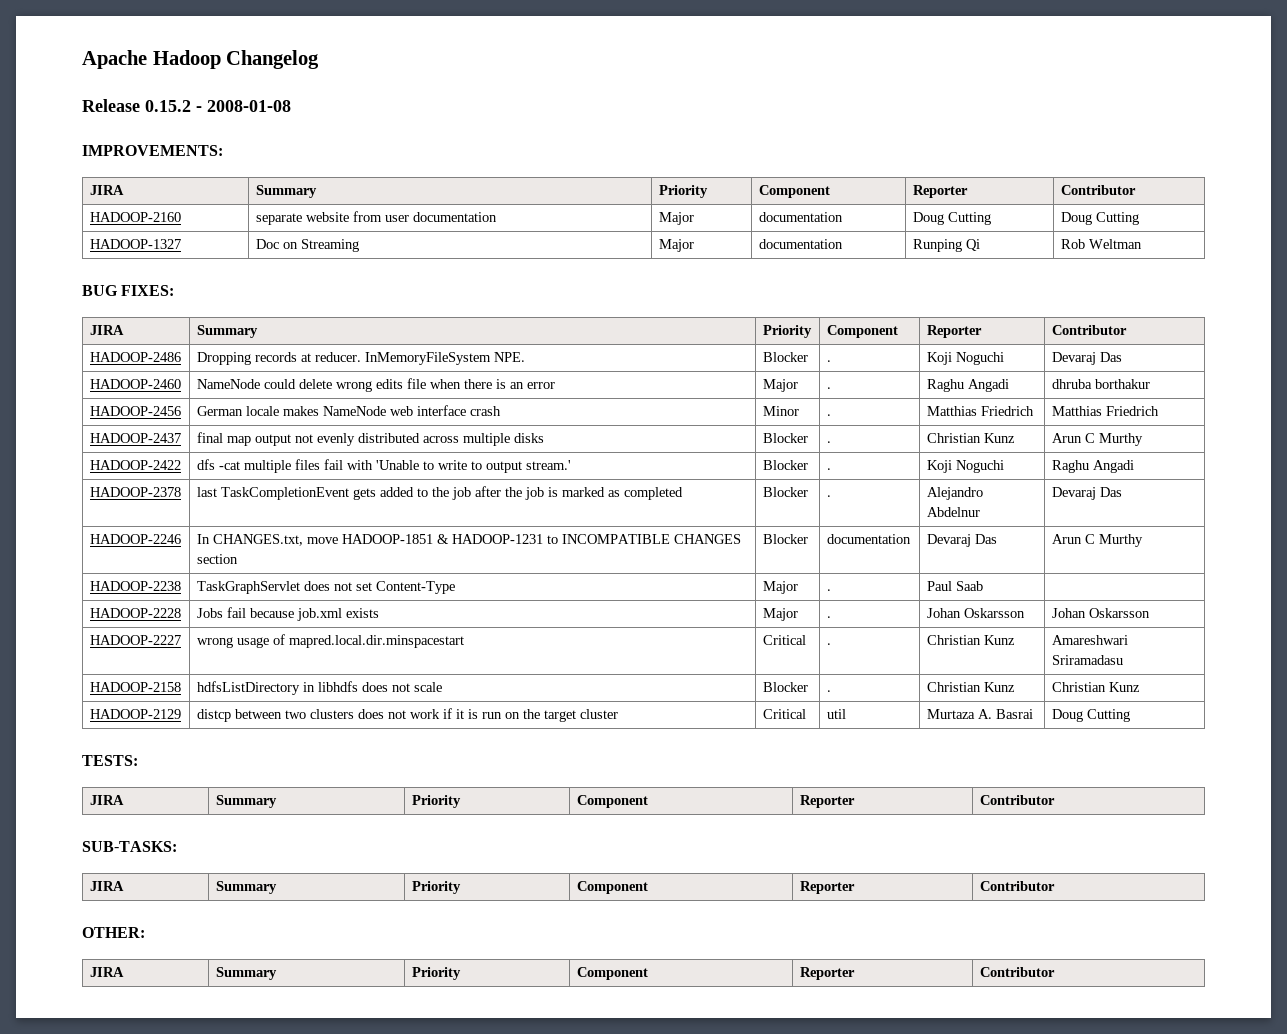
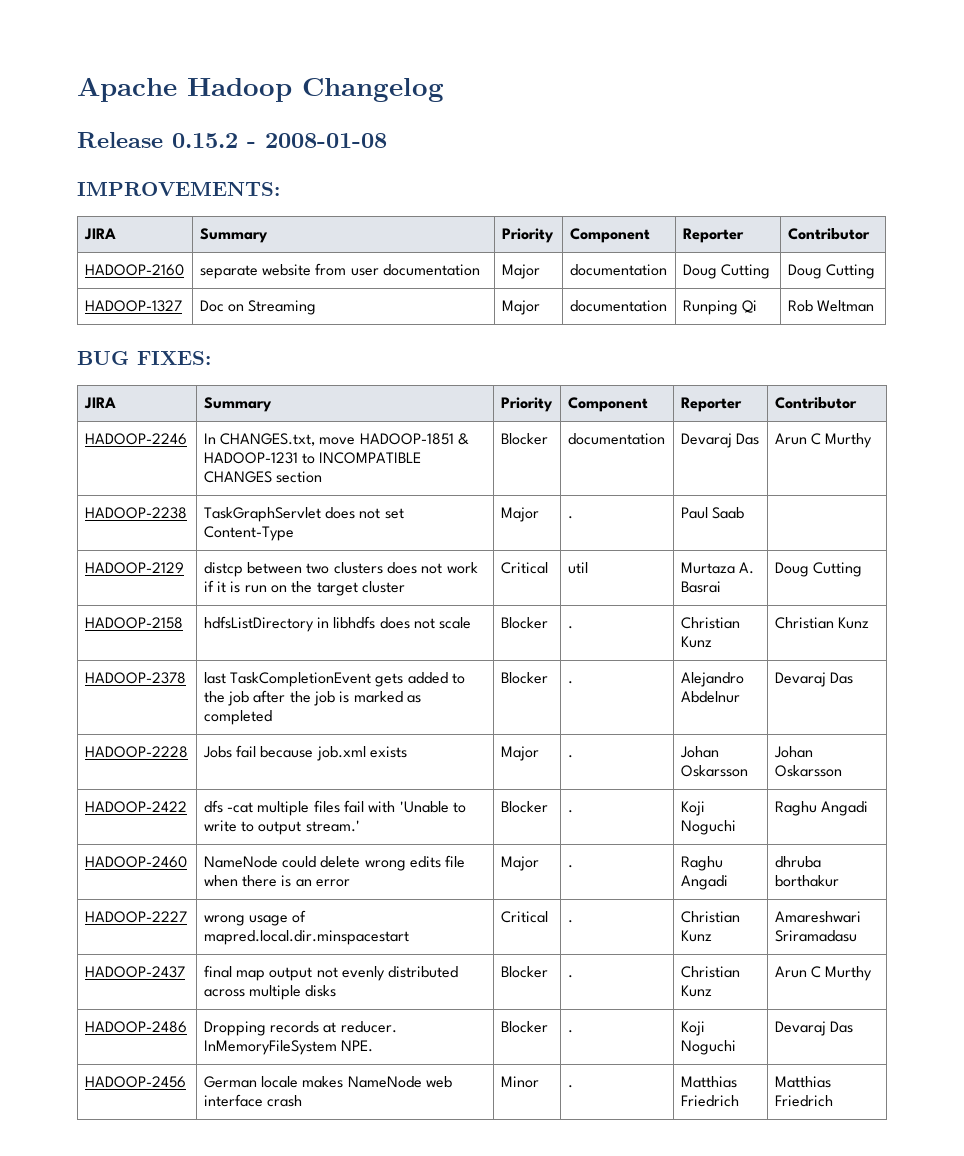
[89,352,181,362] [196,352,525,365] [762,352,808,362] [826,360,831,362] [926,352,1004,365] [1051,352,1122,365] [89,379,181,389] [196,378,555,392] [762,379,798,392] [826,387,831,389] [926,379,1009,392] [1051,379,1150,389] [89,406,181,416] [196,405,501,416] [762,406,799,416] [826,414,831,416] [926,406,1034,416] [1051,406,1159,416] [89,433,181,443] [196,432,544,446] [762,433,808,443] [826,441,831,443] [926,433,1015,443] [1051,433,1143,446] [89,460,181,470] [196,459,571,473] [762,460,808,470] [826,468,831,470] [926,460,1004,473] [1051,460,1134,473] [89,487,181,497] [196,486,683,500] [762,487,808,497] [826,495,831,497] [926,487,983,500] [926,507,980,517] [1051,487,1122,500] // HADOOP-2486 | Dropping records at reducer. InMemoryFileSystem NPE. | Blocker | . | Koji Noguchi | Devaraj Das // HADOOP-2460 | NameNode could delete wrong edits file when there is an error | Major | . | Raghu Angadi | dhruba borthakur // HADOOP-2456 | German locale makes NameNode web interface crash | Minor | . | Matthias Friedrich | Matthias Friedrich // HADOOP-2437 | final map output not evenly distributed across multiple disks | Blocker | . | Christian Kunz | Arun C Murthy // HADOOP-2422 | dfs -cat multiple files fail with 'Unable to write to output stream.' | Blocker | . | Koji Noguchi | Raghu Angadi // HADOOP-2378 | last TaskCompletionEvent gets added to the job after the job is marked as completed | Blocker | . | Alejandro Abdelnur | Devaraj Das -> (857, 403) none
[89,608,181,618] [196,607,379,621] [762,608,798,621] [826,616,831,618] [926,608,1025,618] [1051,608,1150,618] [89,635,181,645] [196,634,464,648] [762,635,806,645] [826,643,831,645] [926,635,1015,645] [1051,635,1128,645] [1051,655,1123,665] [89,682,181,692] [196,681,442,695] [762,682,808,692] [826,690,831,692] [926,682,1015,692] [1051,682,1140,692] // HADOOP-2228 | Jobs fail because job.xml exists | Major | . | Johan Oskarsson | Johan Oskarsson // HADOOP-2227 | wrong usage of mapred.local.dir.minspacestart | Critical | . | Christian Kunz | Amareshwari Sriramadasu // HADOOP-2158 | hdfsListDirectory in libhdfs does not scale | Blocker | . | Christian Kunz | Christian Kunz -> (744, 513) none
[82,755,138,766] [89,795,124,805] [215,795,277,808] [411,795,461,808] [576,795,648,808] [799,795,855,808] [979,795,1055,805] [82,841,177,852] [89,881,124,891] [215,881,277,894] [411,881,461,894] [576,881,648,894] [799,881,855,894] [979,881,1055,891] [82,927,145,938] [89,967,124,977] [215,967,277,980] [411,967,461,980] [576,967,648,980] [799,967,855,980] [979,967,1055,977] // TESTS: // JIRA | Summary | Priority | Component | Reporter | Contributor // SUB-TASKS: // JIRA | Summary | Priority | Component | Reporter | Contributor // OTHER: // JIRA | Summary | Priority | Component | Reporter | Contributor -> [84,617,183,629] [203,616,472,632] [500,617,548,629] [567,626,573,629] [680,617,740,629] [680,636,712,648] [774,617,869,629] [84,672,186,684] [203,672,465,687] [203,690,421,706] [203,710,272,725] [500,672,548,684] [567,681,573,684] [680,672,744,687] [680,691,740,703] [774,672,853,687] [84,746,188,758] [202,745,407,761] [500,746,539,761] [567,755,573,758] [679,746,719,758] [680,765,748,777] [773,746,813,758] [774,765,842,777] [84,801,187,813] [203,800,466,816] [203,820,360,835] [500,801,548,813] [567,810,573,813] [680,801,705,816] [680,820,736,835] [774,801,868,816] [84,856,187,868] [203,855,466,871] [203,875,350,887] [500,856,539,871] [567,865,573,868] [680,856,723,871] [680,875,728,890] [774,856,821,868] [774,875,839,887] [84,911,187,923] [203,910,307,926] [203,930,409,945] [500,911,548,923] [567,920,573,923] [680,911,740,923] [680,930,712,942] [774,911,861,923] [774,930,857,942] [84,966,185,978] [203,965,459,981] [203,985,337,1000] [500,966,548,978] [567,975,573,978] [680,966,740,978] [680,985,712,997] [774,966,873,981] [84,1021,187,1033] [203,1021,397,1036] [203,1040,373,1055] [500,1021,548,1033] [567,1030,573,1033] [680,1021,705,1036] [680,1040,736,1055] [774,1021,853,1036] [84,1076,186,1088] [203,1076,452,1088] [203,1094,302,1107] [500,1076,539,1088] [567,1085,573,1088] [680,1076,737,1088] [680,1095,739,1107] [774,1076,831,1088] [774,1095,833,1107] // HADOOP-2158 | hdfsListDirectory in libhdfs does not scale | Blocker | . | Christian Kunz | Christian Kunz // HADOOP-2378 | last TaskCompletionEvent gets added to the job after the job is marked as completed | Blocker | . | Alejandro Abdelnur | Devaraj Das // HADOOP-2228 | Jobs fail because job.xml exists | Major | . | Johan Oskarsson | Johan Oskarsson // HADOOP-2422 | dfs -cat multiple files fail with 'Unable to write to output stream.' | Blocker | . | Koji Noguchi | Raghu Angadi // HADOOP-2460 | NameNode could delete wrong edits file when there is an error | Major | . | Raghu Angadi | dhruba borthakur // HADOOP-2227 | wrong usage of mapred.local.dir.minspacestart | Critical | . | Christian Kunz | Amareshwari Sriramadasu // HADOOP-2437 | final map output not evenly distributed across multiple disks | Blocker | . | Christian Kunz | Arun C Murthy // HADOOP-2486 | Dropping records at reducer. InMemoryFileSystem NPE. | Blocker | . | Koji Noguchi | Devaraj Das // HADOOP-2456 | German locale makes NameNode web interface crash | Minor | . | Matthias Friedrich | Matthias Friedrich

